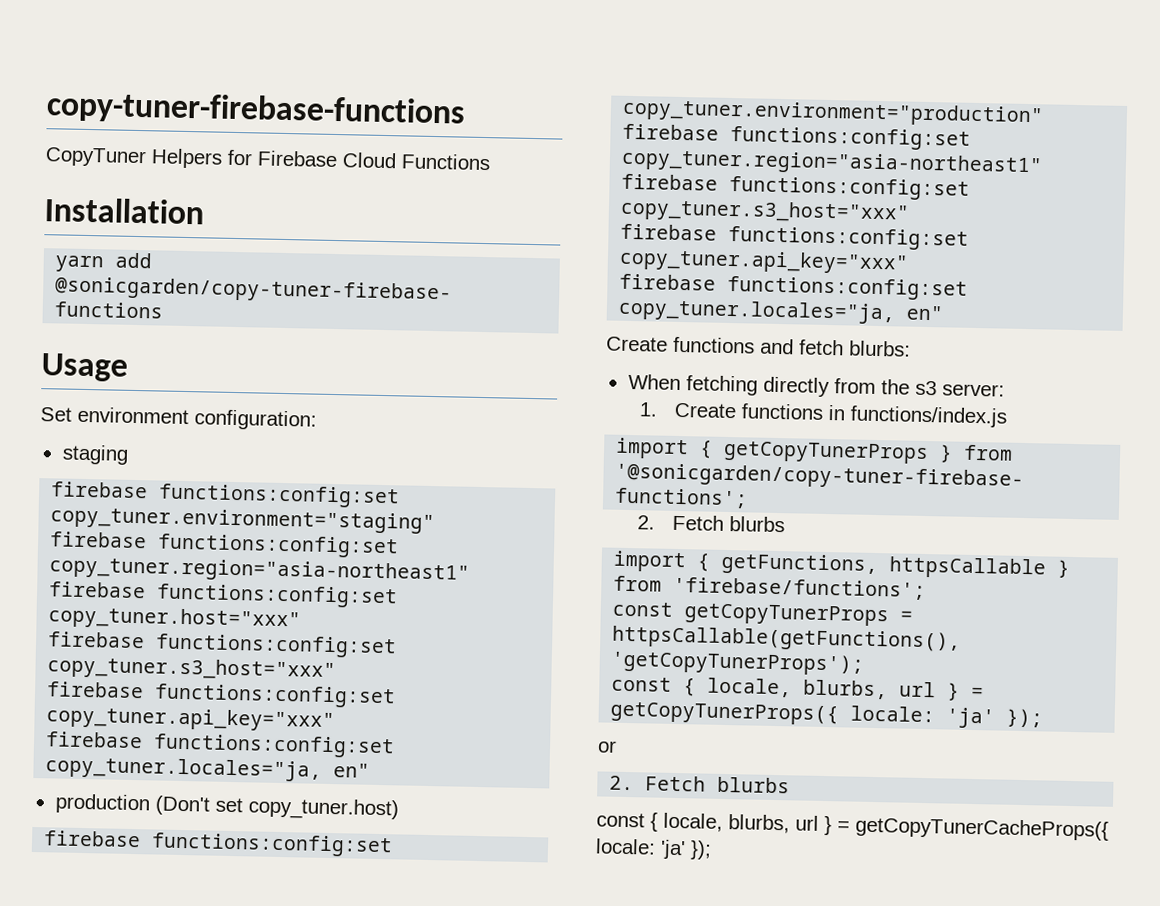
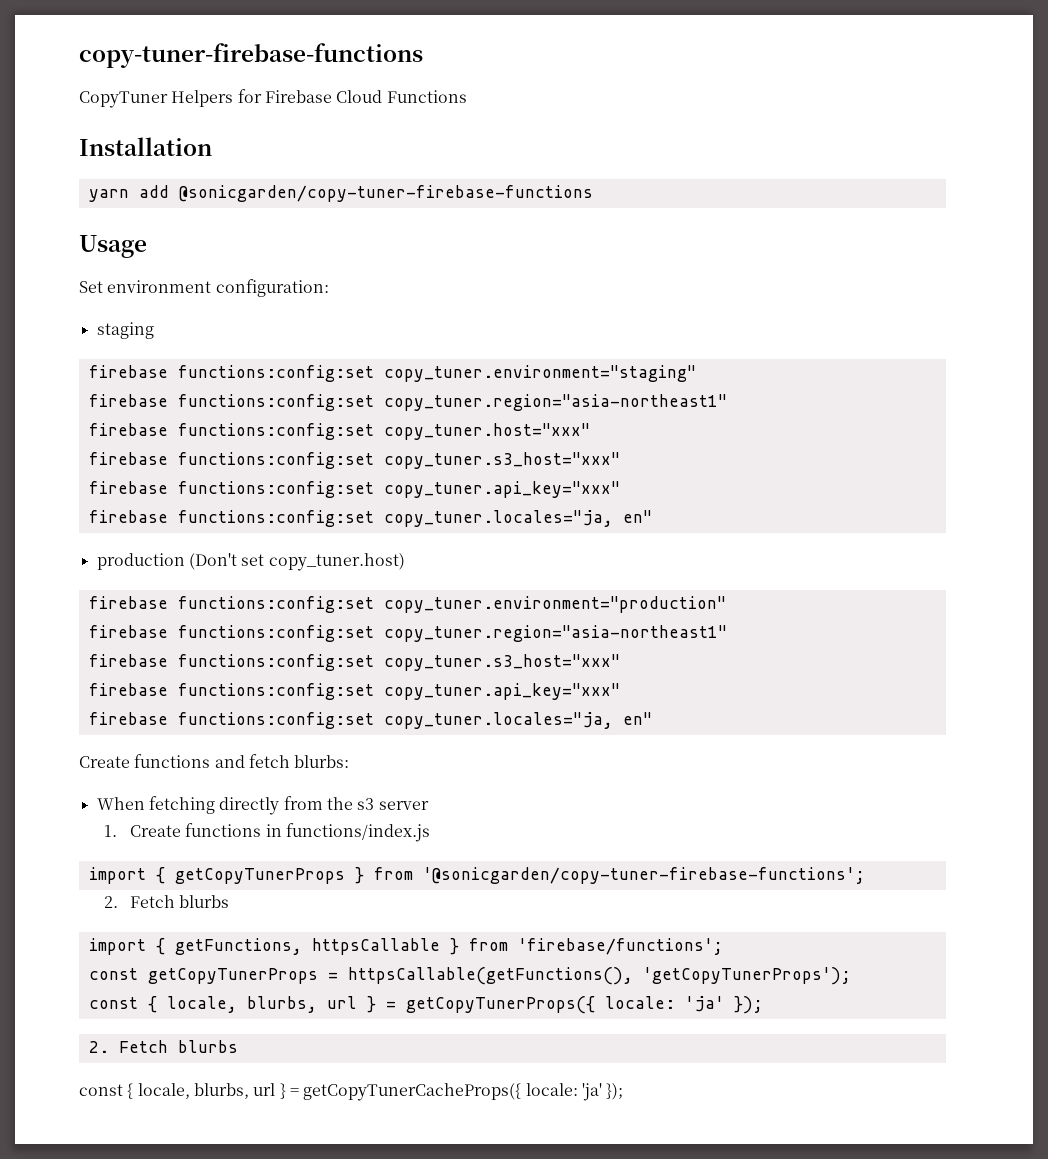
[941,383,1005,397] server: -> [378,801,429,810] server
[597,740,617,753] // or -> (763, 1005) none

